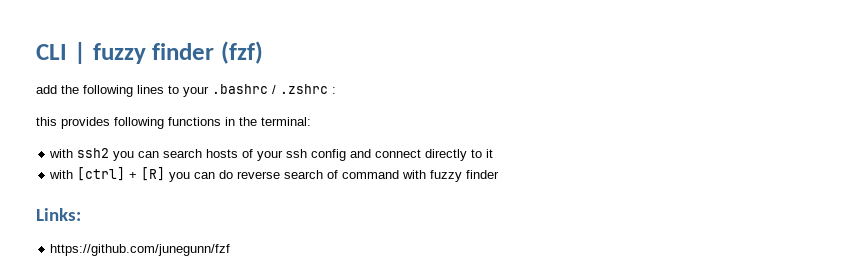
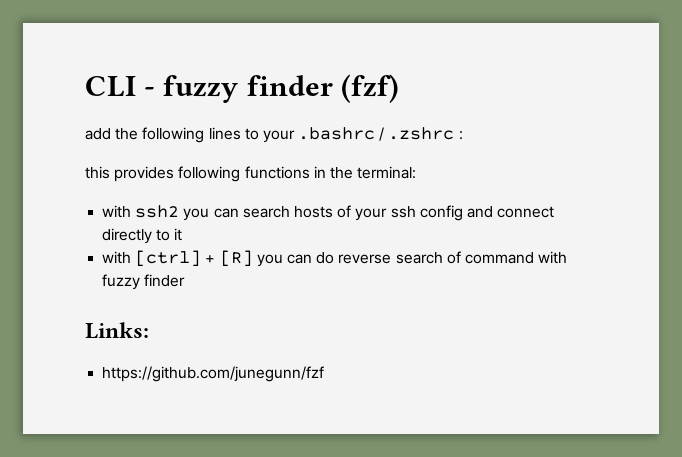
[73,42,86,64] | -> [144,87,156,96] -

